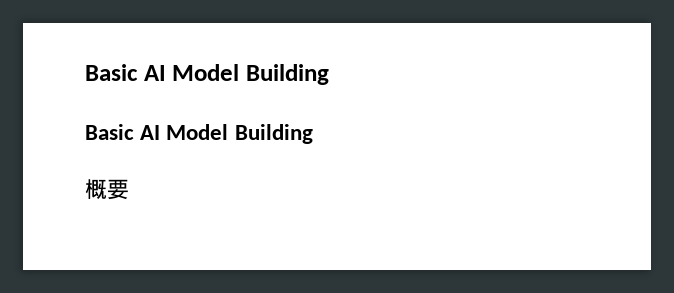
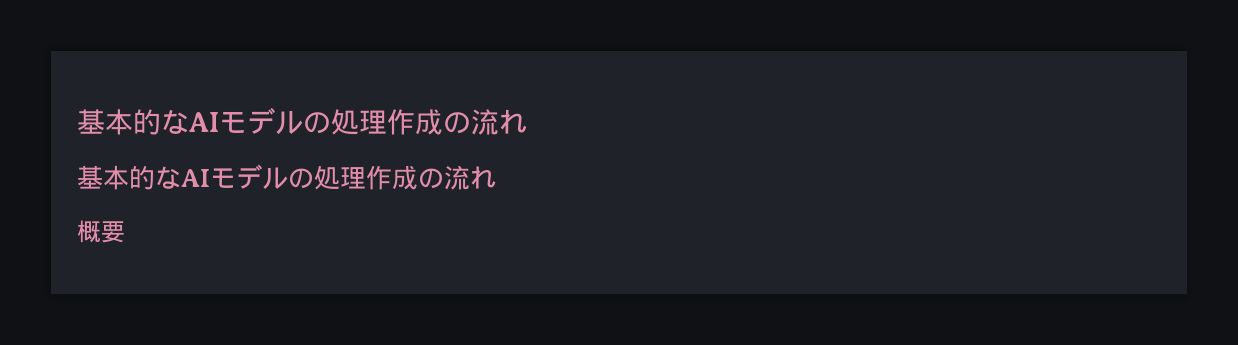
[85,64,329,85] [85,124,313,144] Basic AI Model Building // Basic AI Model Building -> [77,107,527,135] [77,164,496,190] 基本的なAIモデルの処理作成の流れ // 基本的なAIモデルの処理作成の流れ

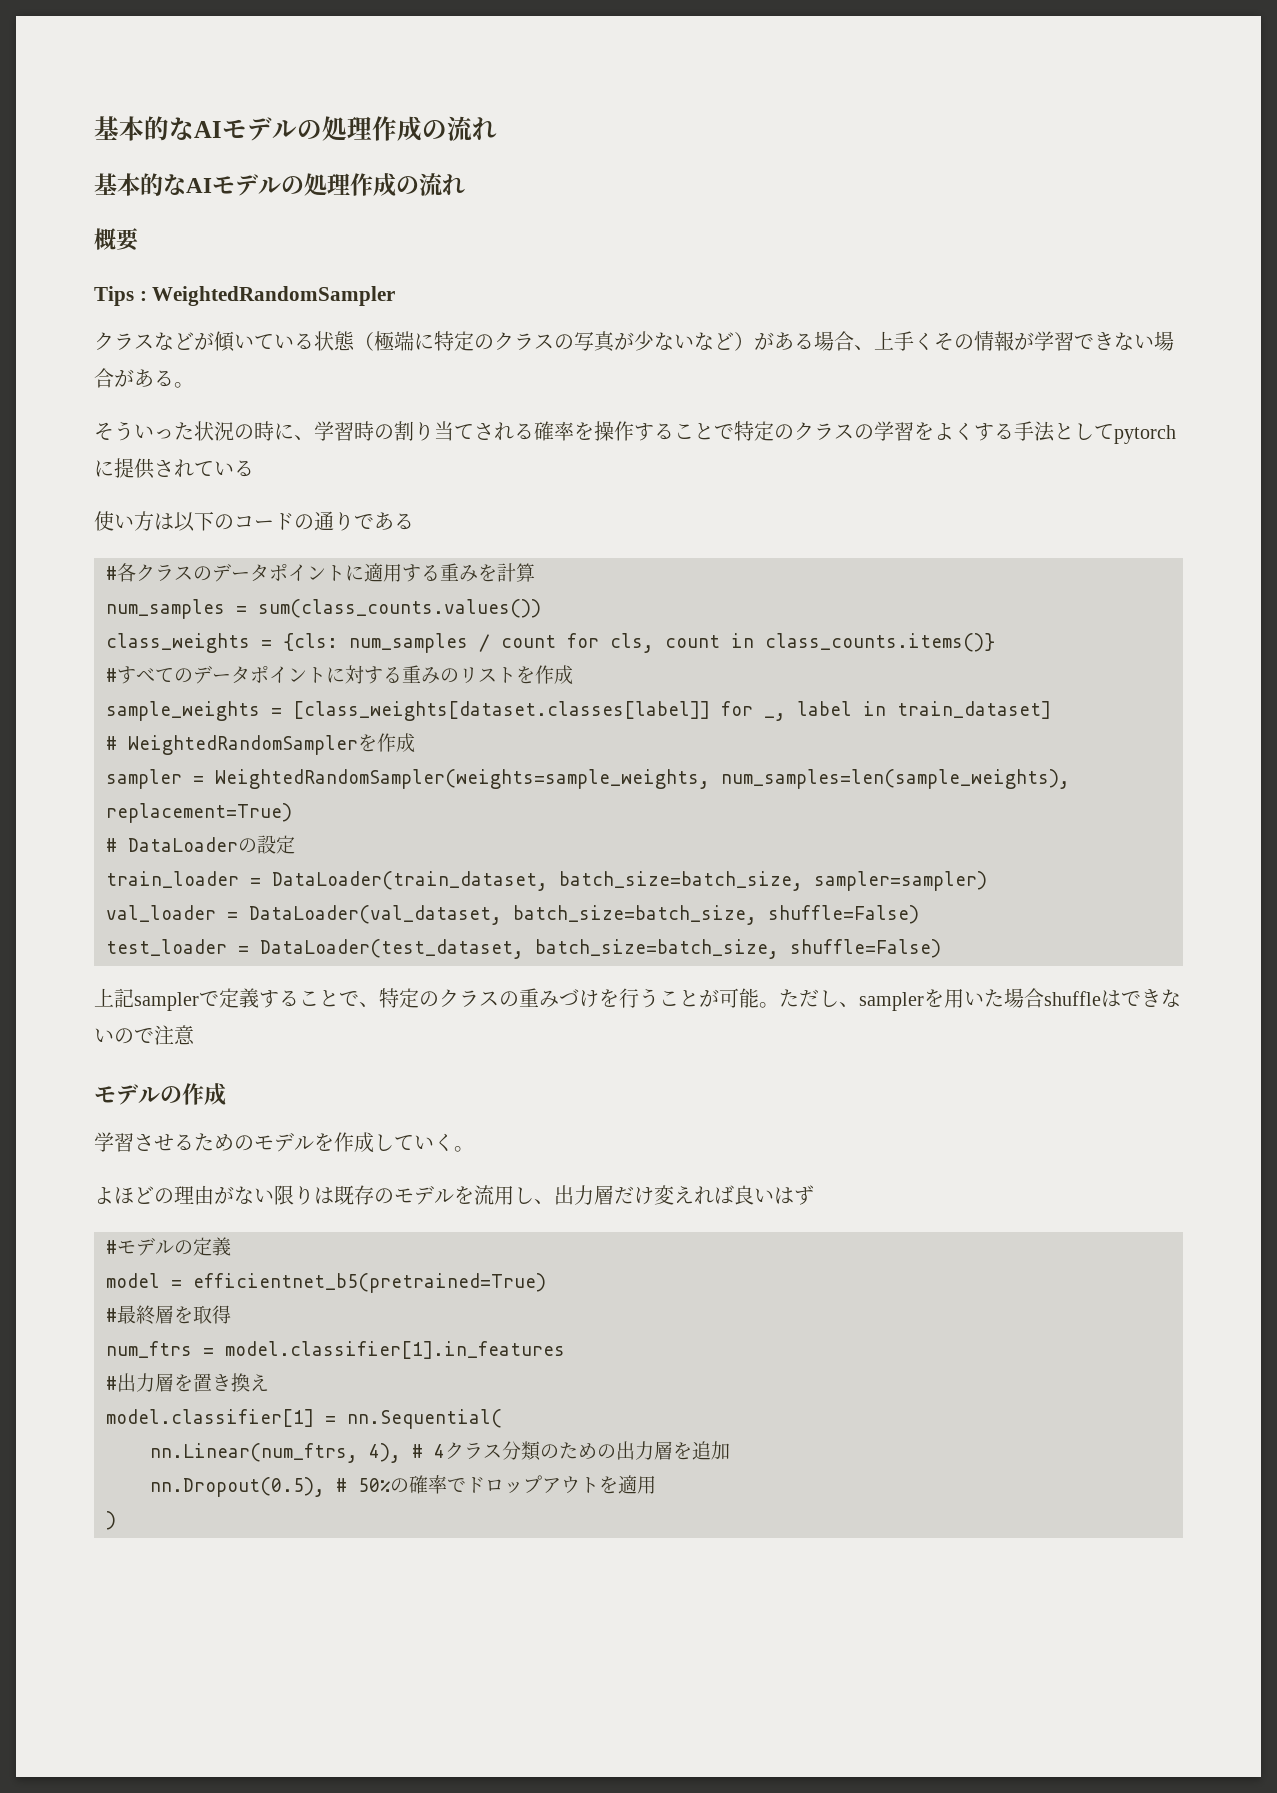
(125, 232) none -> [94,286,396,306] [94,331,1174,352] [94,368,194,388] [94,421,1176,444] [94,458,254,479] [94,511,414,532] [106,563,535,582] [106,599,541,619] [106,633,995,653] [106,665,573,685] [106,701,1051,721] [106,733,415,755] [106,769,1070,789] [106,803,292,823] [106,835,295,854] [106,871,987,891] [106,905,919,925] [106,939,941,959] [94,988,1181,1011] [94,1025,195,1045] [94,1083,226,1106] [94,1132,474,1153] [94,1185,814,1205] [106,1237,231,1256] [106,1273,546,1293] [106,1305,231,1325] [106,1341,565,1359] [106,1373,269,1392] [106,1409,502,1429] [150,1441,730,1463] [150,1475,656,1497] [106,1511,116,1530] // Tips : WeightedRandomSampler // クラスなどが傾いている状態（極端に特定のクラスの写真が少ないなど）がある場合、上手くその情報が学習できない場合がある。 // そういった状況の時に、学習時の割り当てされる確率を操作することで特定のクラスの学習をよくする手法としてpytorchに提供されている // 使い方は以下のコードの通りである // #各クラスのデータポイントに適用する重みを計算 // num_samples = sum(class_counts.values()) // class_weights = {cls: num_samples / count for cls, count in class_counts.items()} // #すべてのデータポイントに対する重みのリストを作成 // sample_weights = [class_weights[dataset.classes[label]] for _, label in train_dataset] // # WeightedRandomSamplerを作成 // sampler = WeightedRandomSampler(weights=sample_weights, num_samples=len(sample_weights), replacement=True) // # DataLoaderの設定 // train_loader = DataLoader(train_dataset, batch_size=batch_size, sampler=sampler) // val_loader = DataLoader(val_dataset, batch_size=batch_size, shuffle=False) // test_loader = DataLoader(test_dataset, batch_size=batch_size, shuffle=False) // 上記samplerで定義することで、特定のクラスの重みづけを行うことが可能。ただし、samplerを用いた場合shuffleはできないので注意 // モデルの作成 // 学習させるためのモデルを作成していく。 // よほどの理由がない限りは既存のモデルを流用し、出力層だけ変えれば良いはず // #モデルの定義 // model = efficientnet_b5(pretrained=True) // #最終層を取得 // num_ftrs = model.classifier[1].in_features // #出力層を置き換え // model.classifier[1] = nn.Sequential( // nn.Linear(num_ftrs, 4), # 4クラス分類のための出力層を追加 // nn.Dropout(0.5), # 50%の確率でドロップアウトを適用 // )

